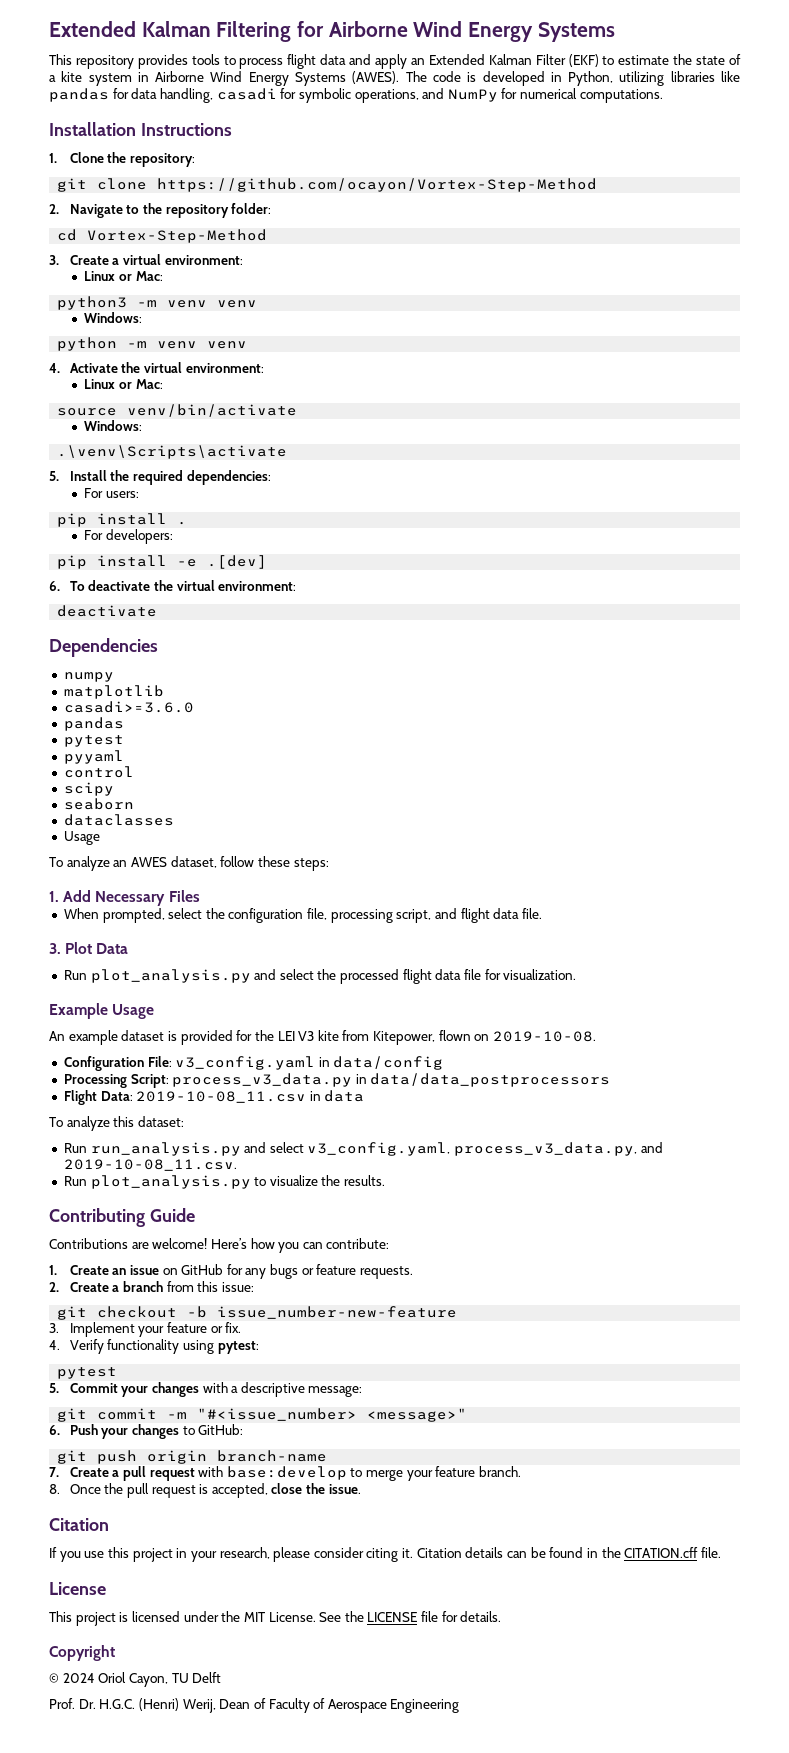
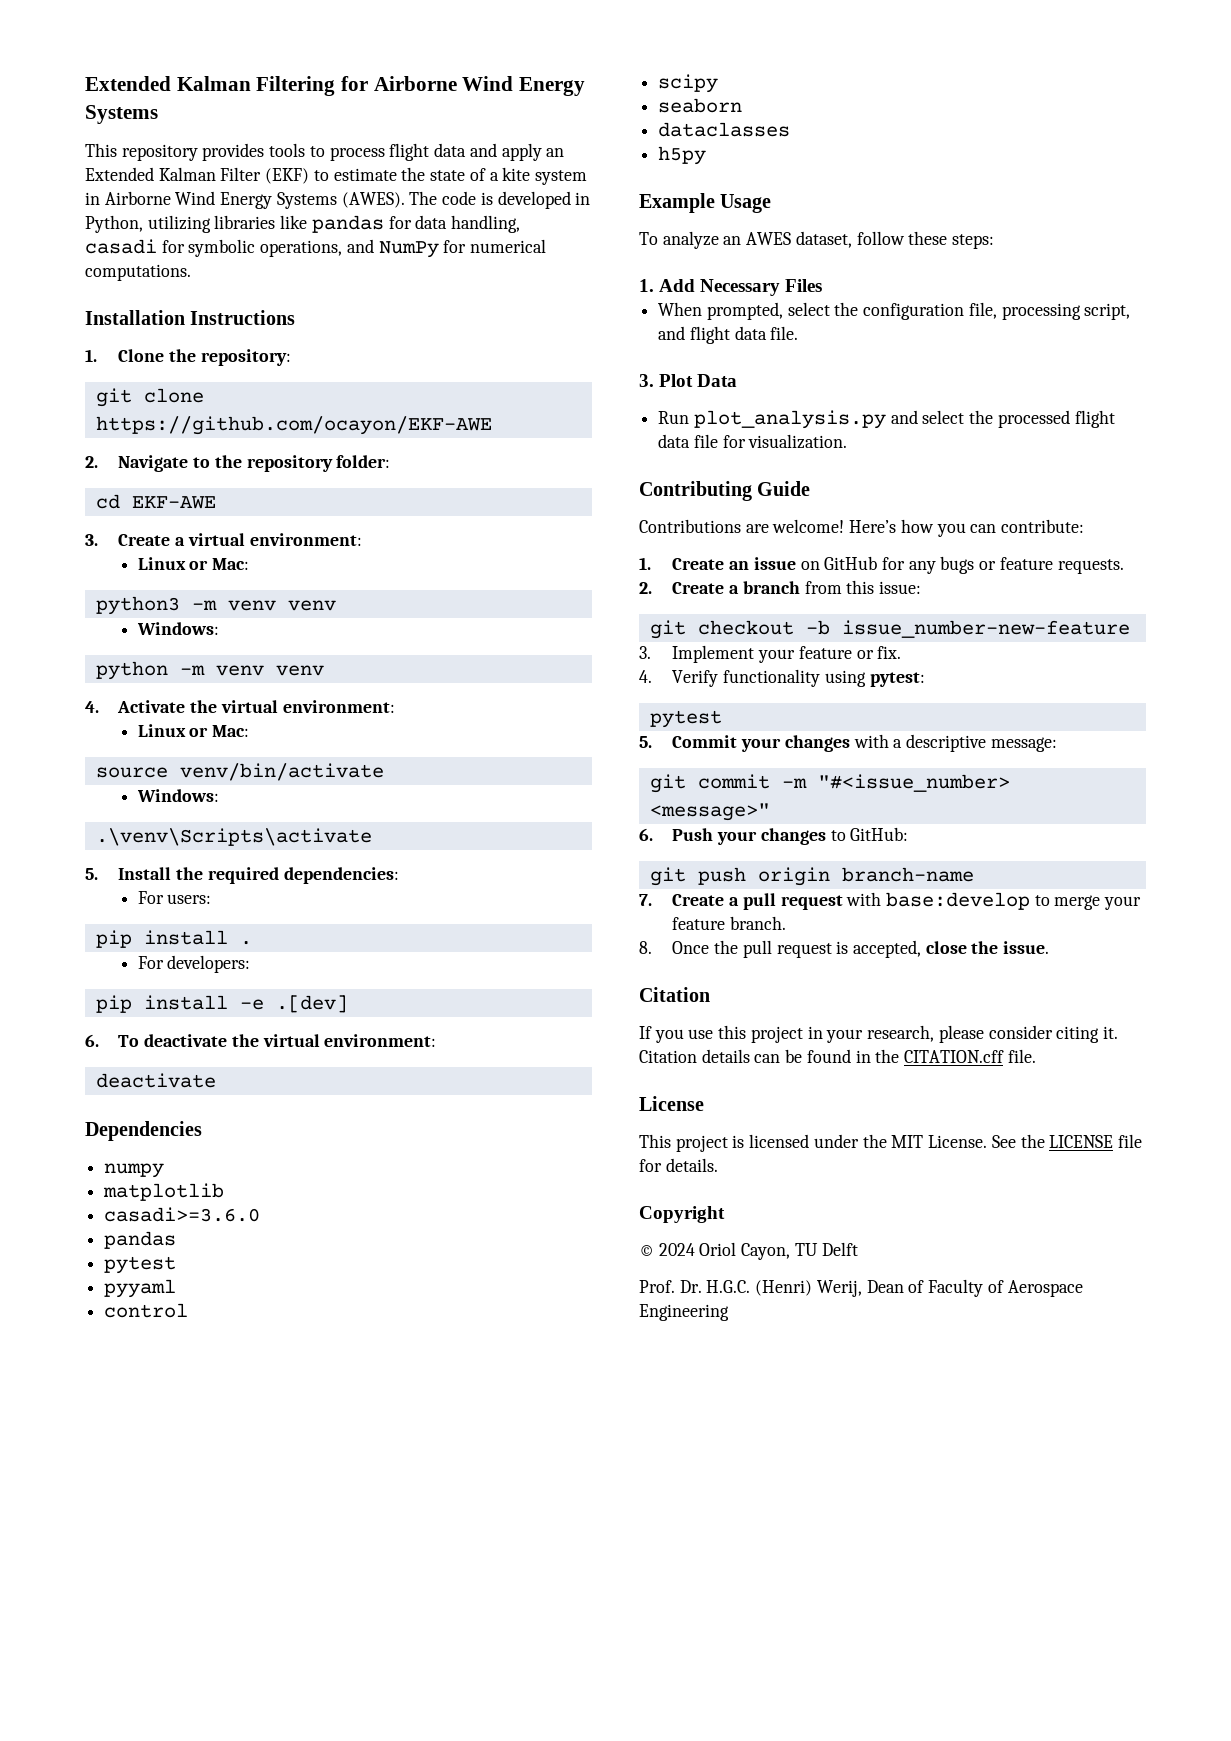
[157,178,598,192] https://github.com/ocayon/Vortex-Step-Method -> [95,416,492,435] https://github.com/ocayon/EKF-AWE
[87,229,268,243] Vortex-Step-Method -> [131,496,216,509] EKF-AWE
(174, 820) none -> [658,146,707,165] [639,193,715,213] h5py // Example
[49,1003,155,1019] [49,1030,597,1045] [63,1056,444,1071] [63,1073,611,1088] [63,1090,365,1105] [49,1116,184,1131] [63,1142,663,1156] [63,1159,237,1171] [63,1175,386,1189] // Example Usage // An example dataset is provided for the LEI V3 kite from Kitepower, flown on 2019-10-08. // Configuration File: v3_config.yaml in data/config // Processing Script: process_v3_data.py in data/data_postprocessors // Flight Data: 2019-10-08_11.csv in data // To analyze this dataset: // Run run_analysis.py and select v3_config.yaml, process_v3_data.py, and 2019-10-08_11.csv. // Run plot_analysis.py to visualize the results. -> (848, 441) none

